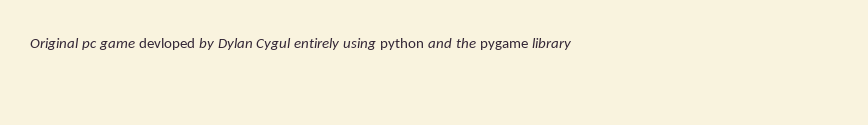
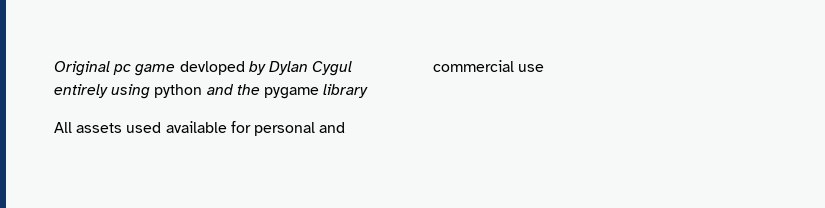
(572, 44) none -> [54,121,346,136] [433,60,545,72] // All assets used available for personal and commercial use

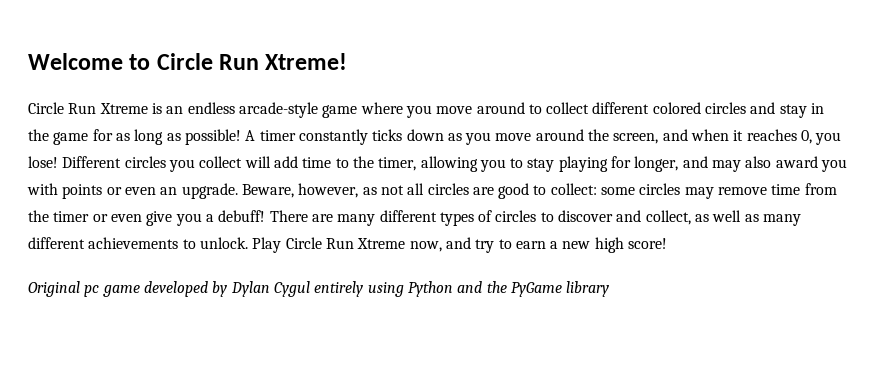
(54, 68) none -> [28,53,348,70] [28,102,825,118] [28,129,842,145] [28,156,848,172] [27,183,837,199] [28,210,802,226] [28,237,668,253] Welcome to Circle Run Xtreme! // Circle Run Xtreme is an endless arcade-style game where you move around to collect different colored circles and stay in the game for as long as possible! A timer constantly ticks down as you move around the screen, and when it reaches 0, you lose! Different circles you collect will add time to the timer, allowing you to stay playing for longer, and may also award you with points or even an upgrade. Beware, however, as not all circles are good to collect: some circles may remove time from the timer or even give you a debuff! There are many different types of circles to discover and collect, as well as many different achievements to unlock. Play Circle Run Xtreme now, and try to earn a new high score! //
[179,61,245,75] devloped -> [143,281,208,297] developed
[154,84,203,98] python -> [407,281,453,297] Python
[263,87,319,99] pygame -> [510,282,562,297] PyGame
[54,121,346,136] [433,60,545,72] // All assets used available for personal and commercial use -> (610, 289) none

